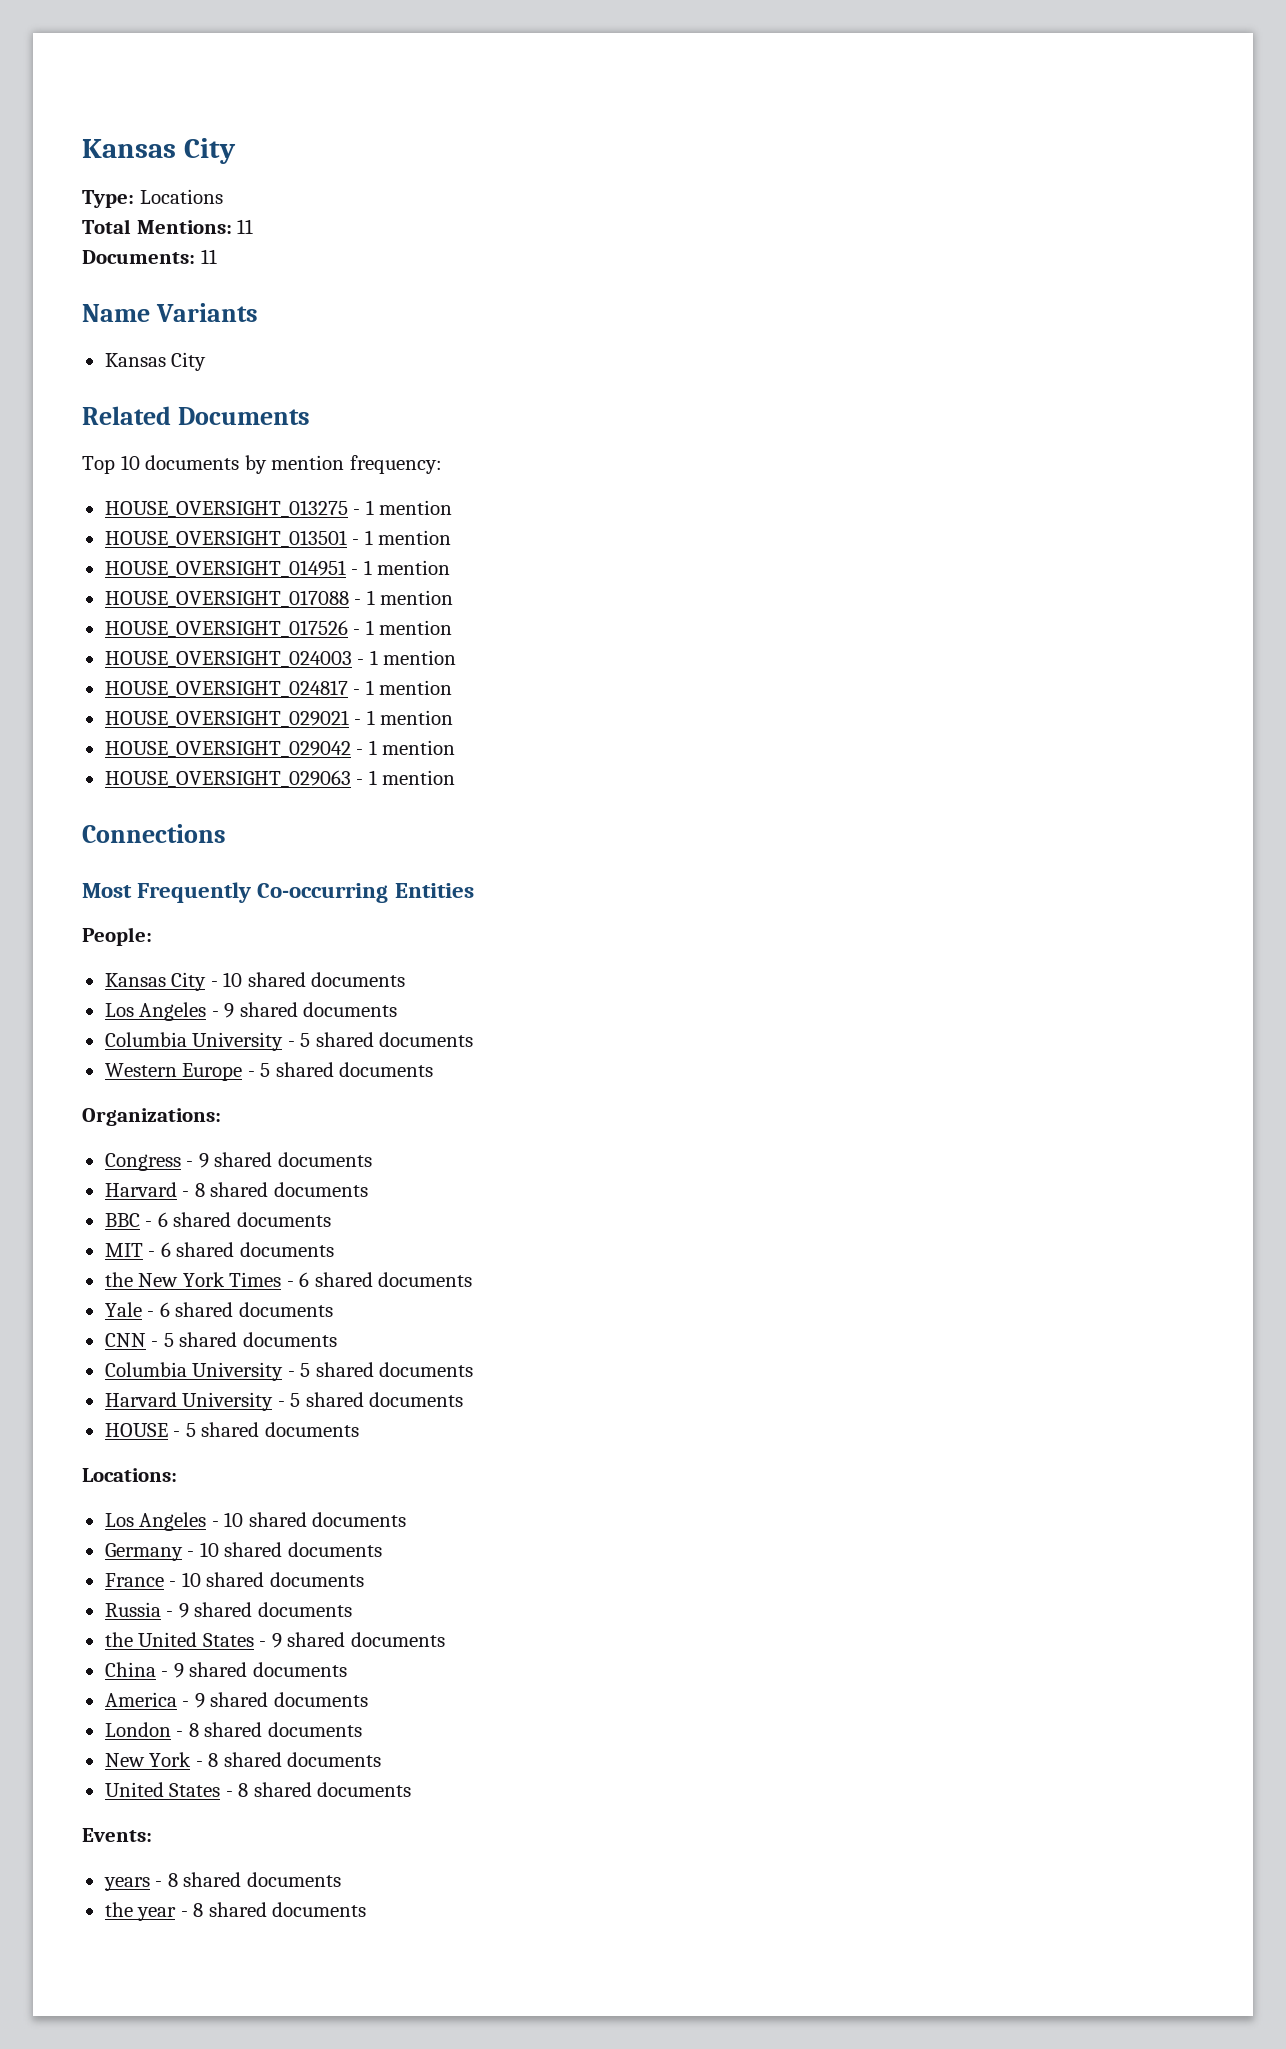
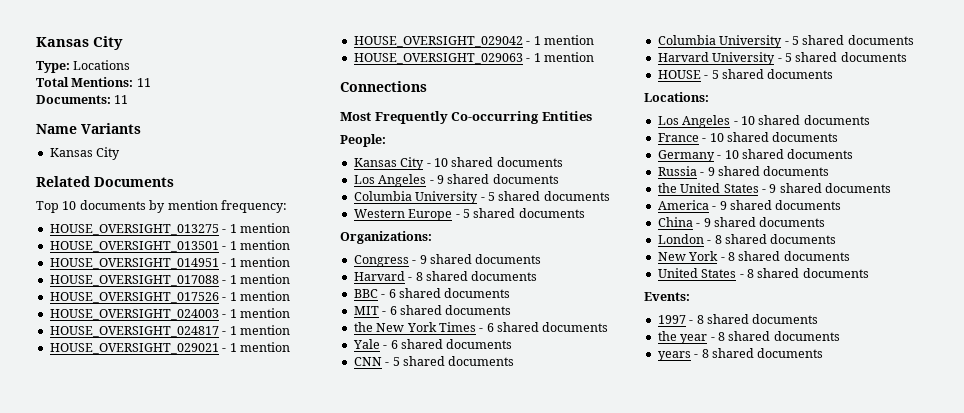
[104,1542,382,1561] [104,1573,164,1587] Germany - 10 shared documents // France -> [657,132,839,142] [657,150,715,162] France - 10 shared documents // Germany
[104,1662,347,1678] [104,1692,177,1707] China - 9 shared documents // America -> [657,200,842,210] [657,217,693,227] America - 9 shared documents // China
[103,1877,150,1891] years -> [657,315,686,324] 1997
(367, 1909) none -> [657,348,824,361] // years - 8 shared documents

